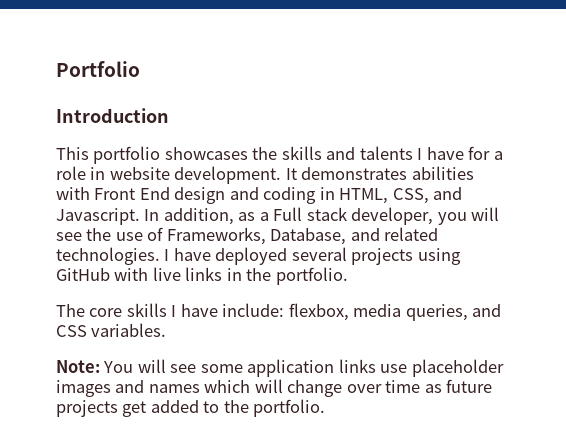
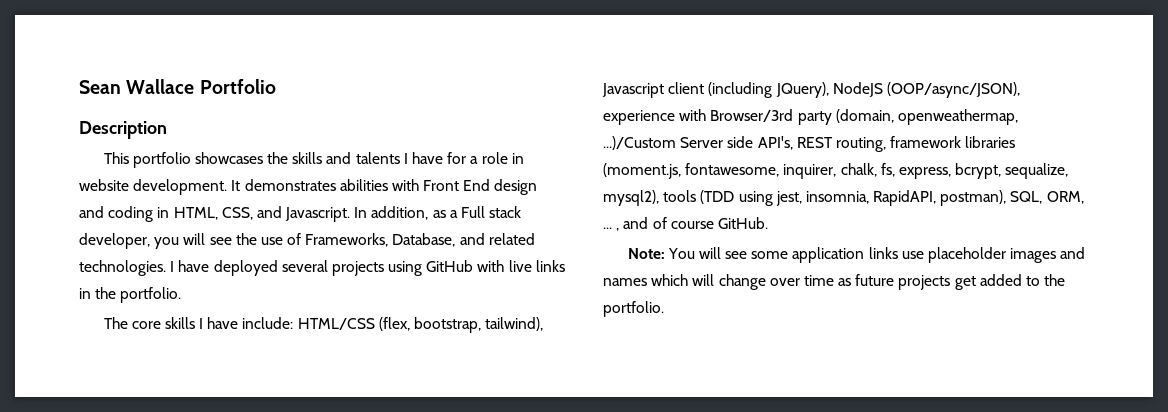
(56, 69) none -> [79,79,195,94] Sean Wallace
[56,108,169,123] Introduction -> [79,121,167,139] Description
[288,303,502,321] [56,323,167,337] flexbox, media queries, and CSS variables. -> [297,317,544,333] [602,82,1020,98] [603,109,1018,125] [603,136,1016,152] [603,163,1069,179] [603,190,1084,206] [603,217,768,231] HTML/CSS (flex, bootstrap, tailwind), Javascript client (including JQuery), NodeJS (OOP/async/JSON), experience with Browser/3rd party (domain, openweathermap, ...)/Custom Server side API's, REST routing, framework libraries (moment.js, fontawesome, inquirer, chalk, fs, express, bcrypt, sequalize, mysql2), tools (TDD using jest, insomnia, RapidAPI, postman), SQL, ORM, ... , and of course GitHub.

